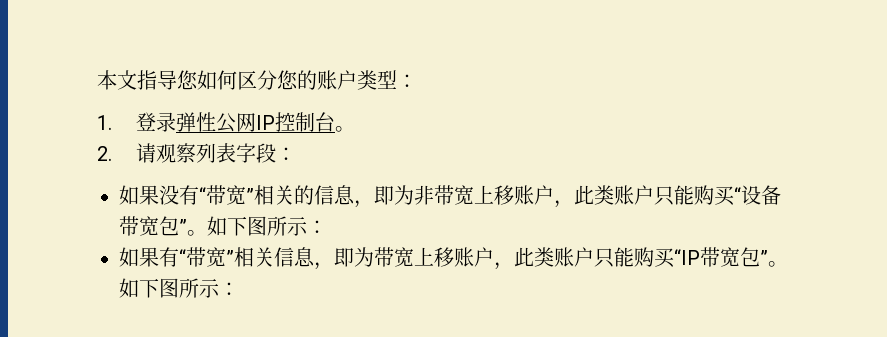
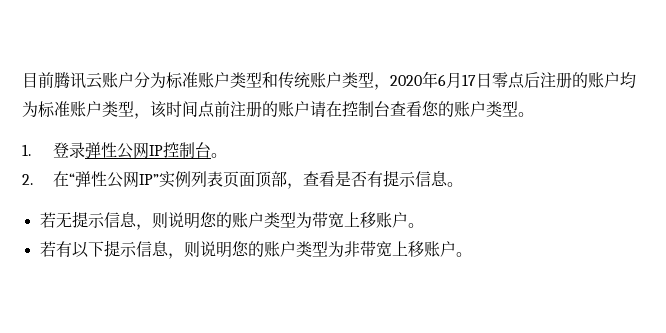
[97,70,417,90] 本文指导您如何区分您的账户类型： -> [22,71,636,90] [22,101,534,119] 目前腾讯云账户分为标准账户类型和传统账户类型，2020年6月17日零点后注册的账户均为标准账户类型，该时间点前注册的账户请在控制台查看您的账户类型。
[135,143,296,163] [119,185,781,208] [119,216,327,236] [119,247,788,270] [119,278,239,298] 请观察列表字段： // 如果没有“带宽”相关的信息，即为非带宽上移账户，此类账户只能购买“设备带宽包”。如下图所示： // 如果有“带宽”相关信息，即为带宽上移账户，此类账户只能购买“IP带宽包”。如下图所示： -> [53,170,464,189] [39,211,424,230] [39,240,472,259] 在“弹性公网IP”实例列表页面顶部，查看是否有提示信息。 // 若无提示信息，则说明您的账户类型为带宽上移账户。 // 若有以下提示信息，则说明您的账户类型为非带宽上移账户。

